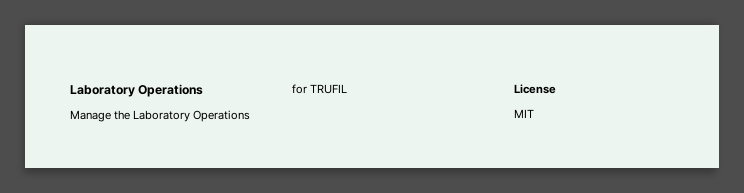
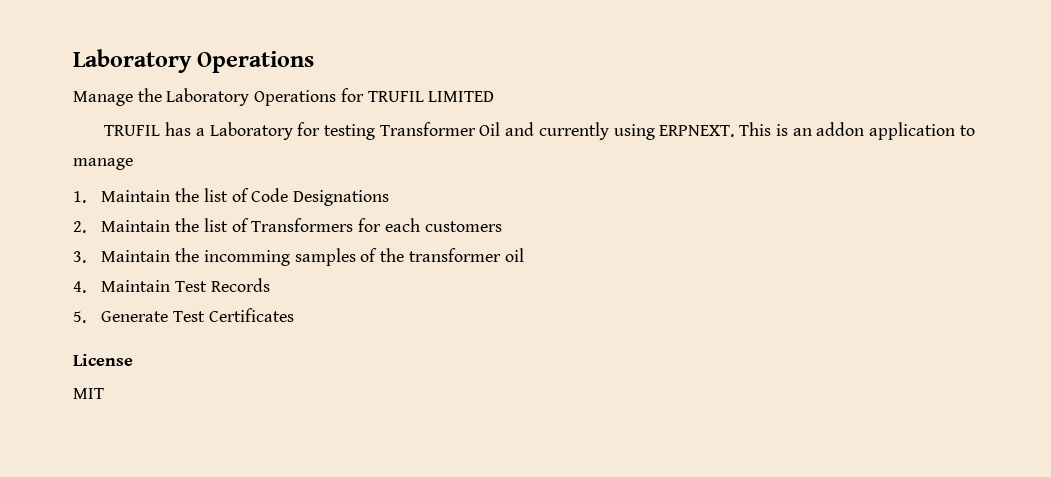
(348, 89) none -> [428,91,495,102] [104,122,975,140] [73,158,133,170] [73,188,390,206] [73,218,502,233] [73,248,524,266] [73,278,270,293] [73,308,294,323] LIMITED // TRUFIL has a Laboratory for testing Transformer Oil and currently using ERPNEXT. This is an addon application to manage // 1. Maintain the list of Code Designations // 2. Maintain the list of Transformers for each customers // 3. Maintain the incomming samples of the transformer oil // 4. Maintain Test Records // 5. Generate Test Certificates

